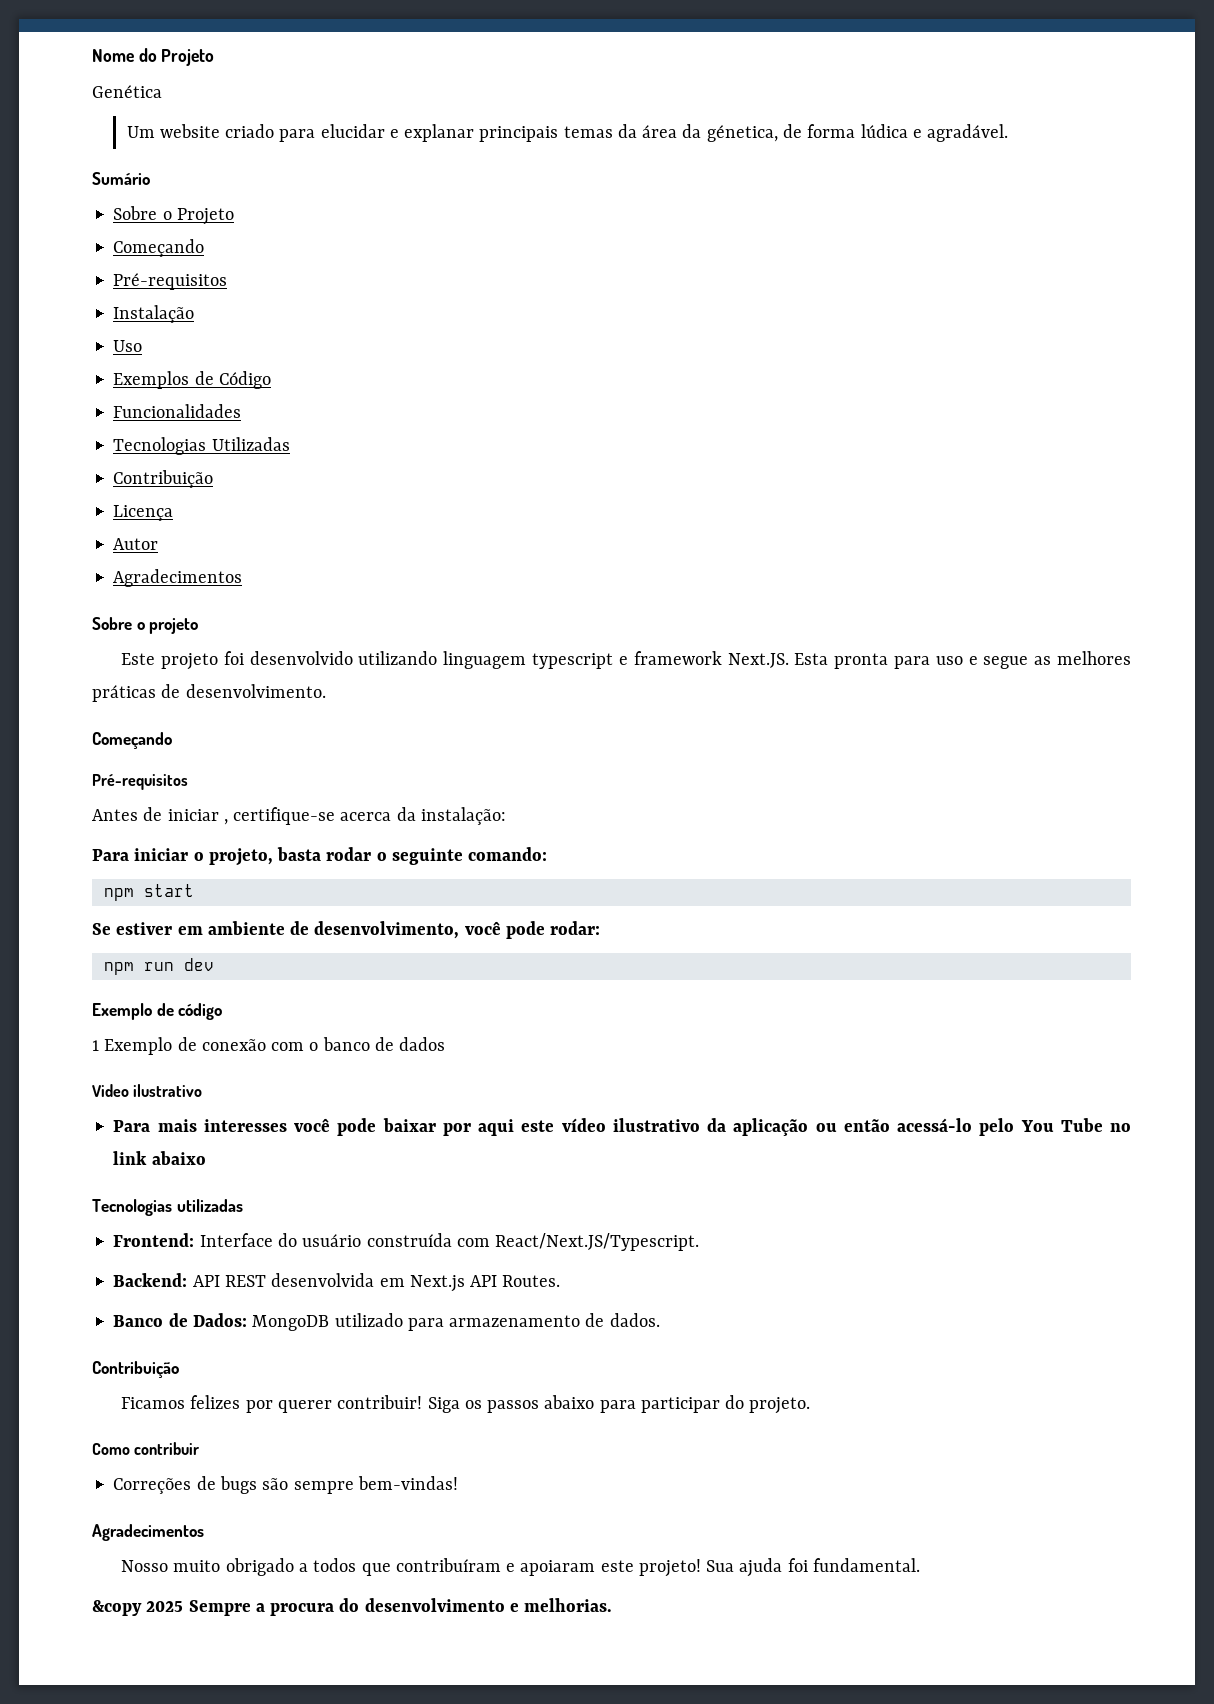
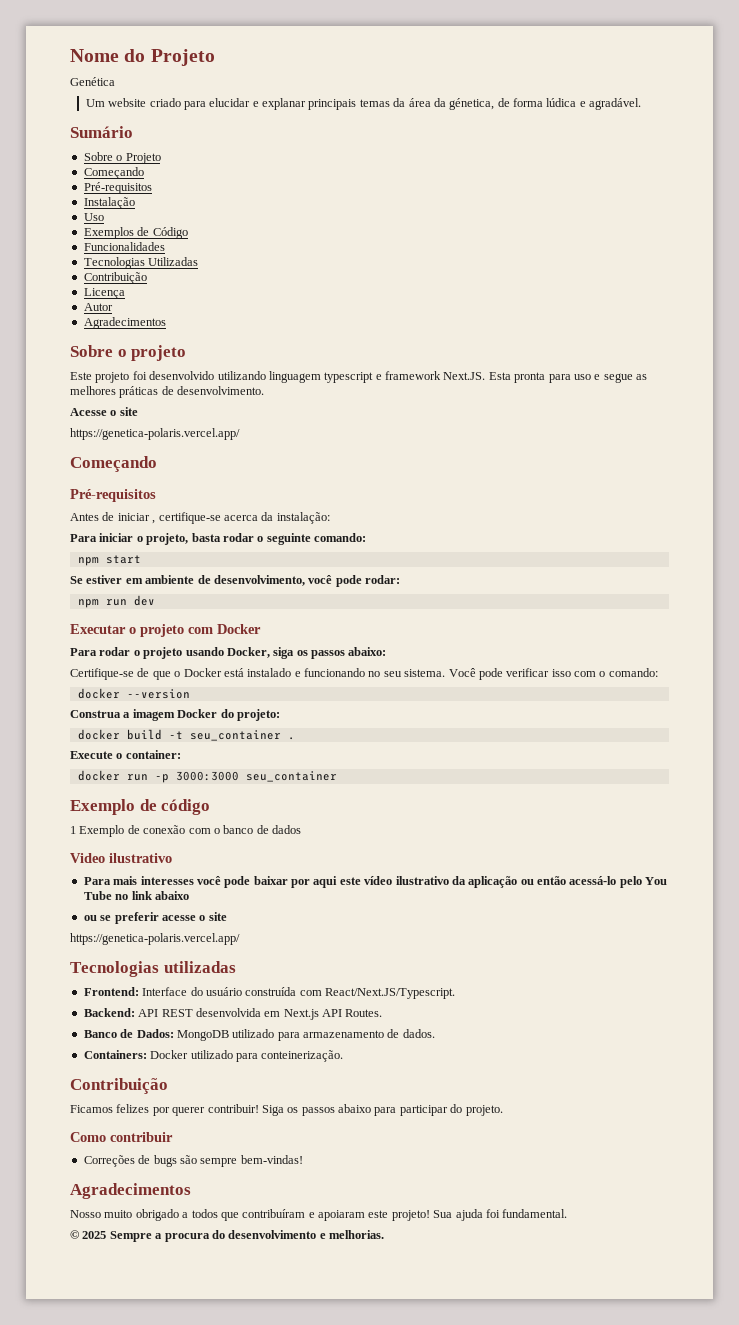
(326, 691) none -> [70,407,138,416] [70,428,240,440] // Acesse o site // https://genetica-polaris.vercel.app/
(214, 964) none -> [70,624,261,637] [70,647,387,659] [70,668,658,680] [77,688,190,699] [70,709,280,721] [77,729,295,741] [70,750,181,759] [77,770,337,783] // Executar o projeto com Docker // Para rodar o projeto usando Docker, siga os passos abaixo: // Certifique-se de que o Docker está instalado e funcionando no seu sistema. Você pode verificar isso com o comando: // docker --version // Construa a imagem Docker do projeto: // docker build -t seu_container . // Execute o container: // docker run -p 3000:3000 seu_container
(206, 1158) none -> [83,912,227,924] [70,933,240,945] // ou se preferir acesse o site // https://genetica-polaris.vercel.app/
(660, 1320) none -> [83,1050,344,1062] // Containers: Docker utilizado para conteinerização.
[92,1600,142,1616] &copy -> [70,1230,79,1239] ©

